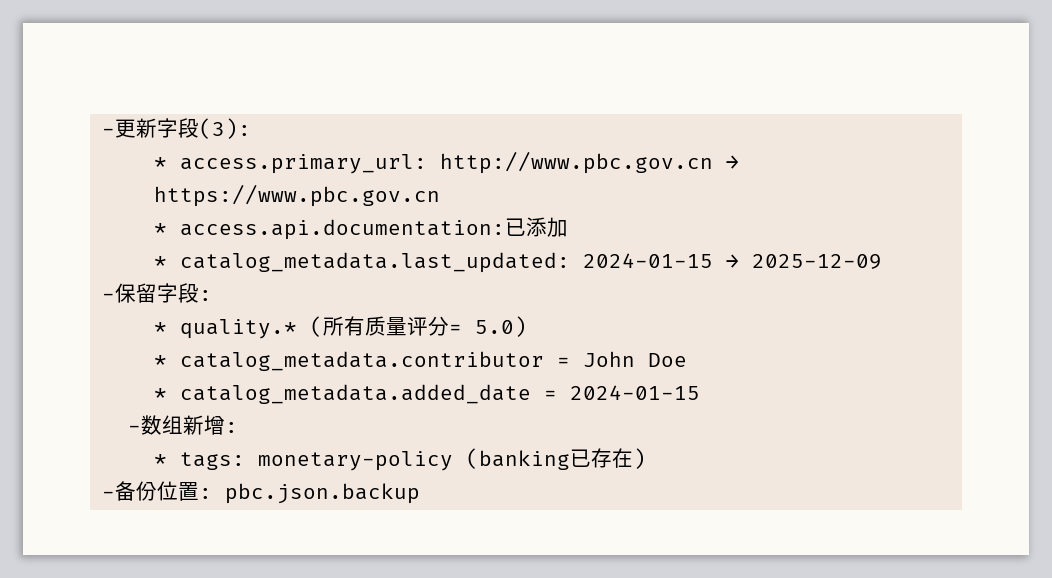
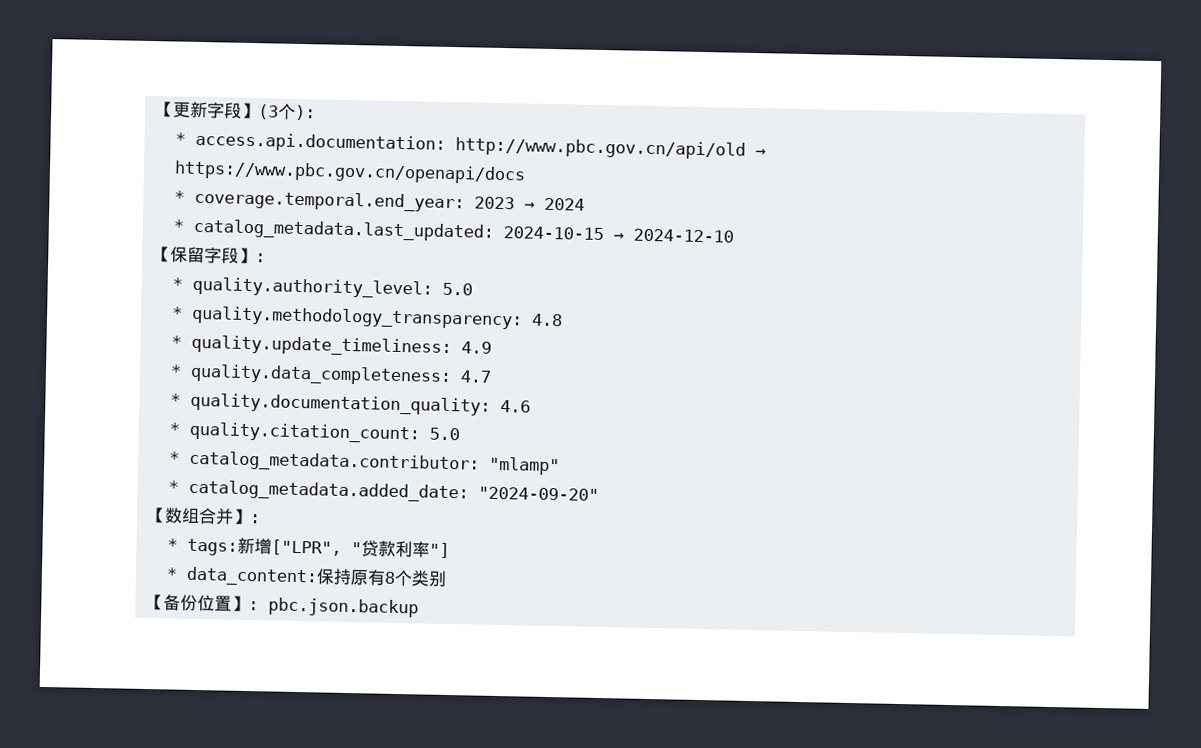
[102,128,115,136] - -> [155,101,174,118] 【
[199,118,251,139] [154,151,739,174] [154,184,440,207] [154,217,568,240] [154,252,882,273] [102,293,115,301] (3): // * access.primary_url: http://www.pbc.gov.cn → https://www.pbc.gov.cn // * access.api.documentation:已添加 // * catalog_metadata.last_updated: 2024-01-15 → 2025-12-09 // - -> [240,102,316,121] [174,131,766,160] [173,160,526,185] [173,189,585,213] [172,218,734,243] [152,246,171,263] 】(3个): // * access.api.documentation: http://www.pbc.gov.cn/api/old → https://www.pbc.gov.cn/openapi/docs // * coverage.temporal.end_year: 2023 → 2024 // * catalog_metadata.last_updated: 2024-10-15 → 2024-12-10 // 【
[199,290,212,301] [154,316,527,339] [154,351,687,371] [154,384,700,404] [128,415,238,435] [154,448,646,471] [102,491,115,499] : // * quality.* (所有质量评分= 5.0) // * catalog_metadata.contributor = John Doe // * catalog_metadata.added_date = 2024-01-15 // -数组新增: // * tags: monetary-policy (banking已存在) // - -> [237,247,266,265] [171,276,473,299] [171,305,563,330] [170,334,492,358] [169,363,492,387] [169,392,531,416] [168,421,460,444] [168,450,560,476] [167,479,599,503] [146,507,261,526] [166,537,450,559] [165,566,447,587] [145,593,164,611] 】: // * quality.authority_level: 5.0 // * quality.methodology_transparency: 4.8 // * quality.update_timeliness: 4.9 // * quality.data_completeness: 4.7 // * quality.documentation_quality: 4.6 // * quality.citation_count: 5.0 // * catalog_metadata.contributor: "mlamp" // * catalog_metadata.added_date: "2024-09-20" // 【数组合并】: // * tags:新增["LPR", "贷款利率"] // * data_content:保持原有8个类别 // 【
(199, 491) none -> [230,595,249,613] 】

